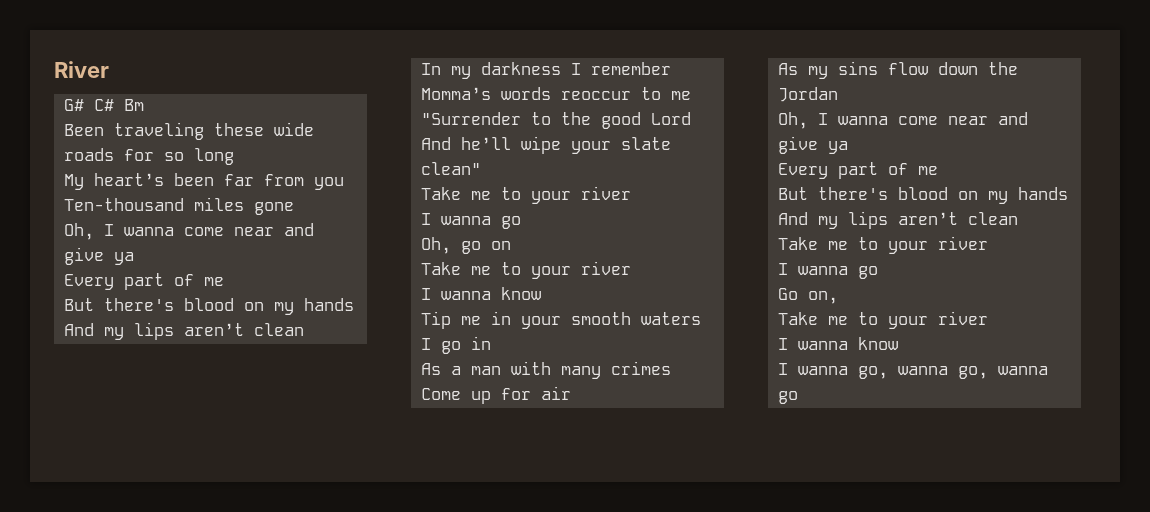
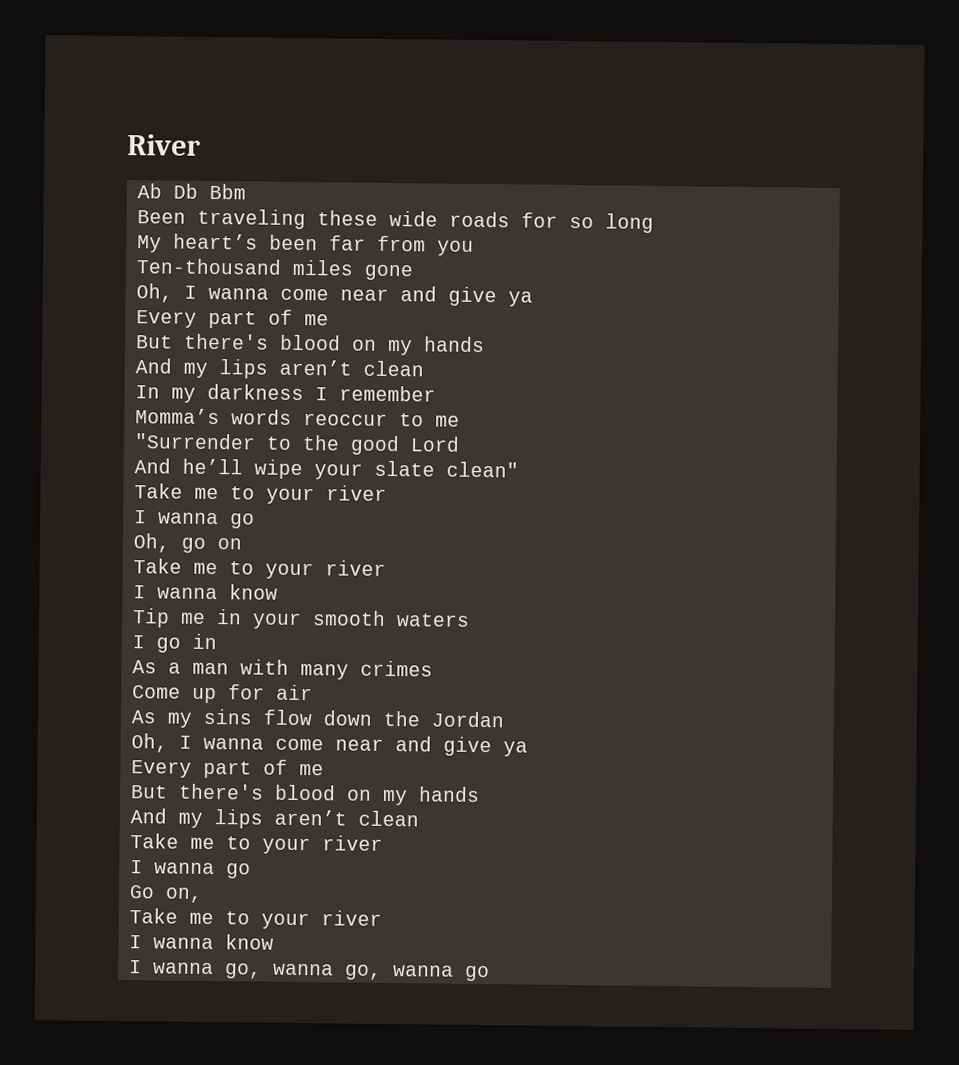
[63,99,144,111] G# C# Bm -> [137,183,247,200] Ab Db Bbm

